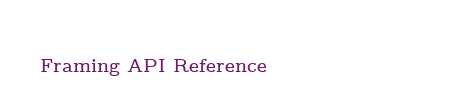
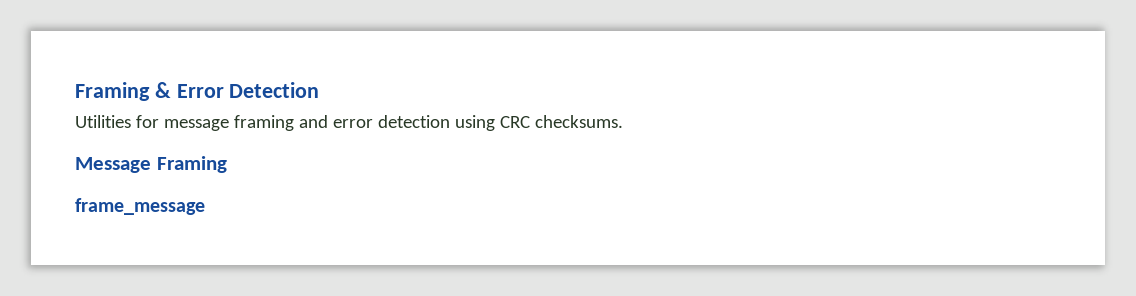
[40,59,267,76] Framing API Reference -> [75,82,320,101] [75,115,623,131] [75,156,227,173] [75,198,205,215] Framing & Error Detection // Utilities for message framing and error detection using CRC checksums. // Message Framing // frame_message

